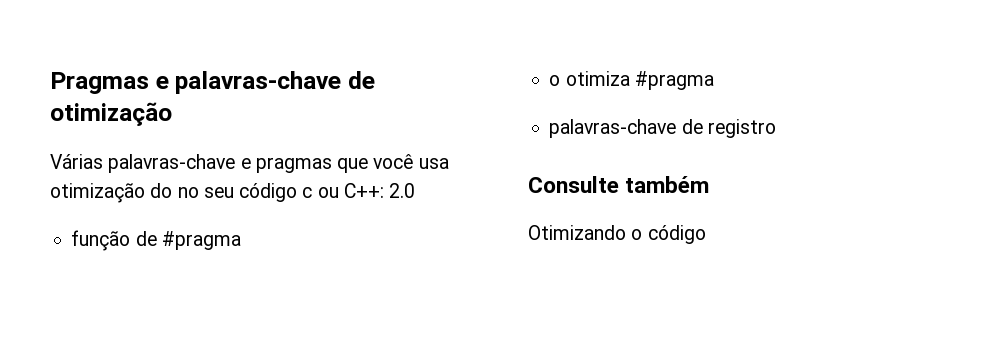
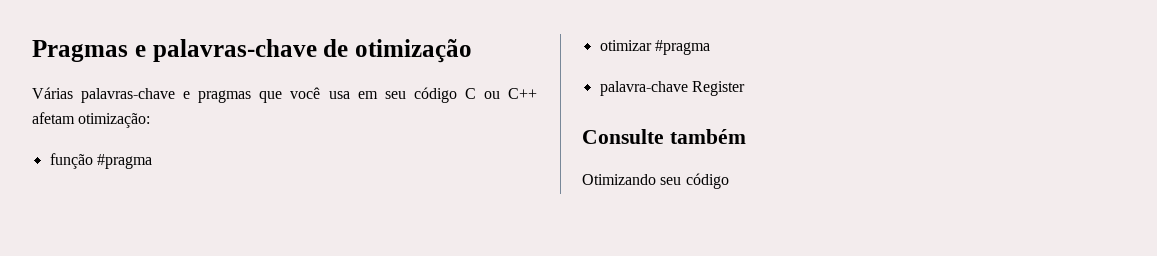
[50,183,416,203] otimização do no seu código c ou C++: 2.0 -> [357,87,537,103] [32,112,151,128] em seu código C ou C++ afetam otimização:
[135,231,241,250] [549,71,714,90] [549,119,776,138] de #pragma // o otimiza #pragma // palavras-chave de registro -> [96,154,152,169] [599,40,710,55] [599,81,745,96] #pragma // otimizar #pragma // palavra-chave Register
[631,229,643,240] o -> [660,177,682,185] seu

